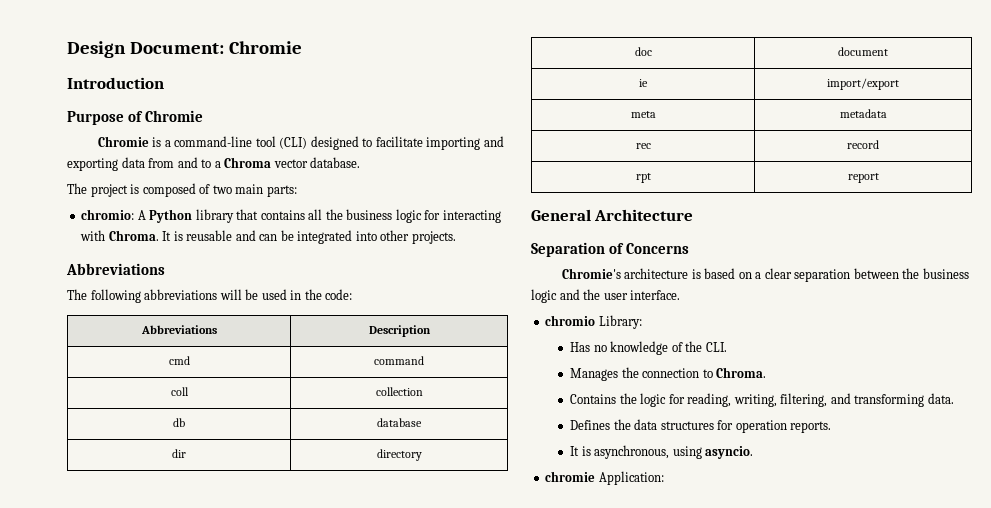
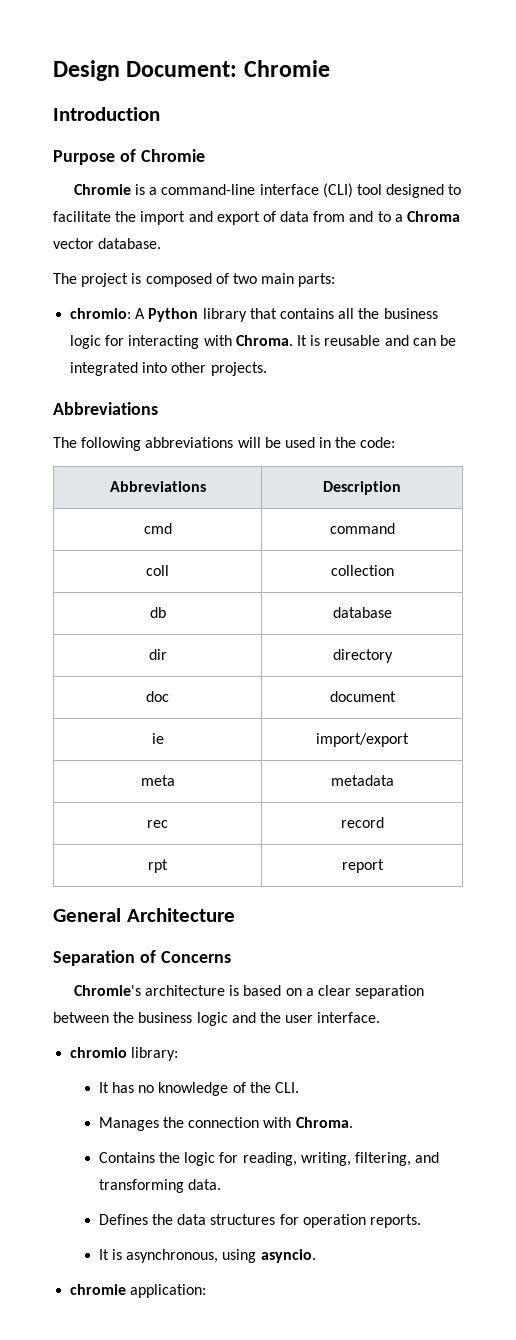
[255,136,504,150] [67,158,118,171] tool (CLI) designed to facilitate importing and exporting -> [259,183,462,198] [53,211,276,225] interface (CLI) tool designed to facilitate the import and export of
[598,315,642,329] [570,342,591,352] Library: // Has -> [131,1047,179,1061] [98,1082,134,1093] library: // It has
[702,369,713,378] to -> [263,1117,292,1128] with
[598,471,664,485] Application: -> [130,1284,207,1298] application:

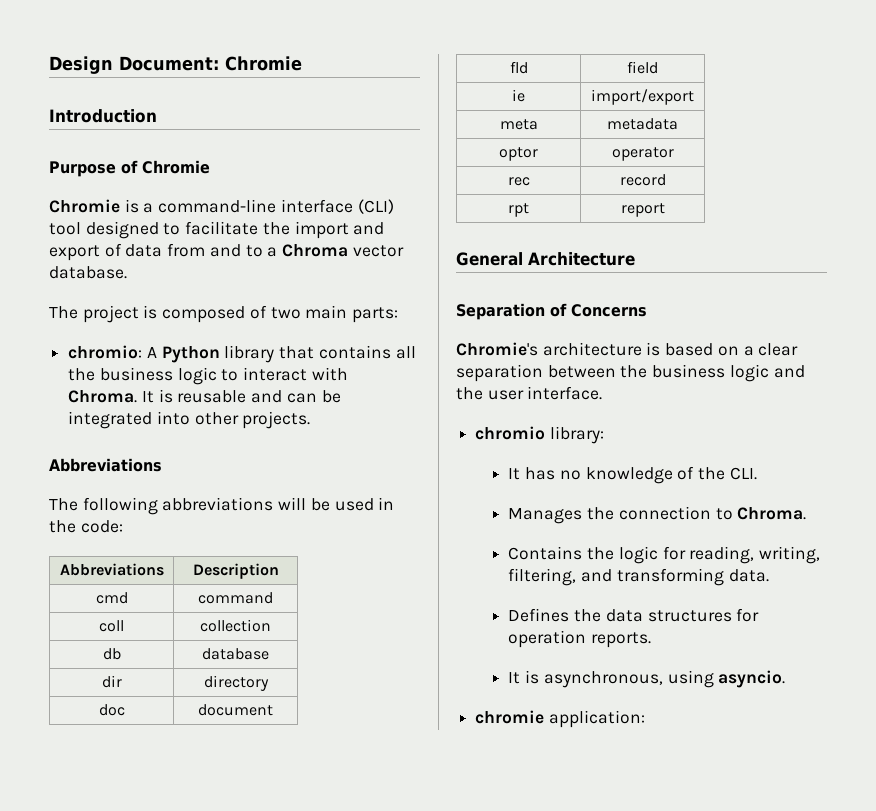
[105,335,200,349] for interacting -> [221,367,308,381] to interact
(396, 696) none -> [509,61,528,74] [627,61,658,74] // fld | field
(394, 780) none -> [499,147,538,161] [611,147,674,161] // optor | operator
[263,1117,292,1128] with -> [715,508,733,520] to

